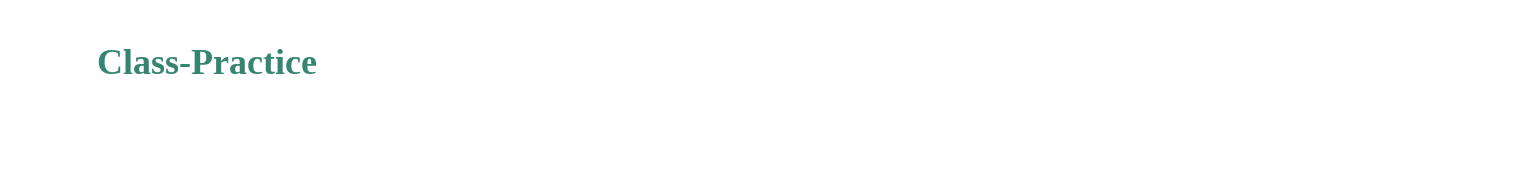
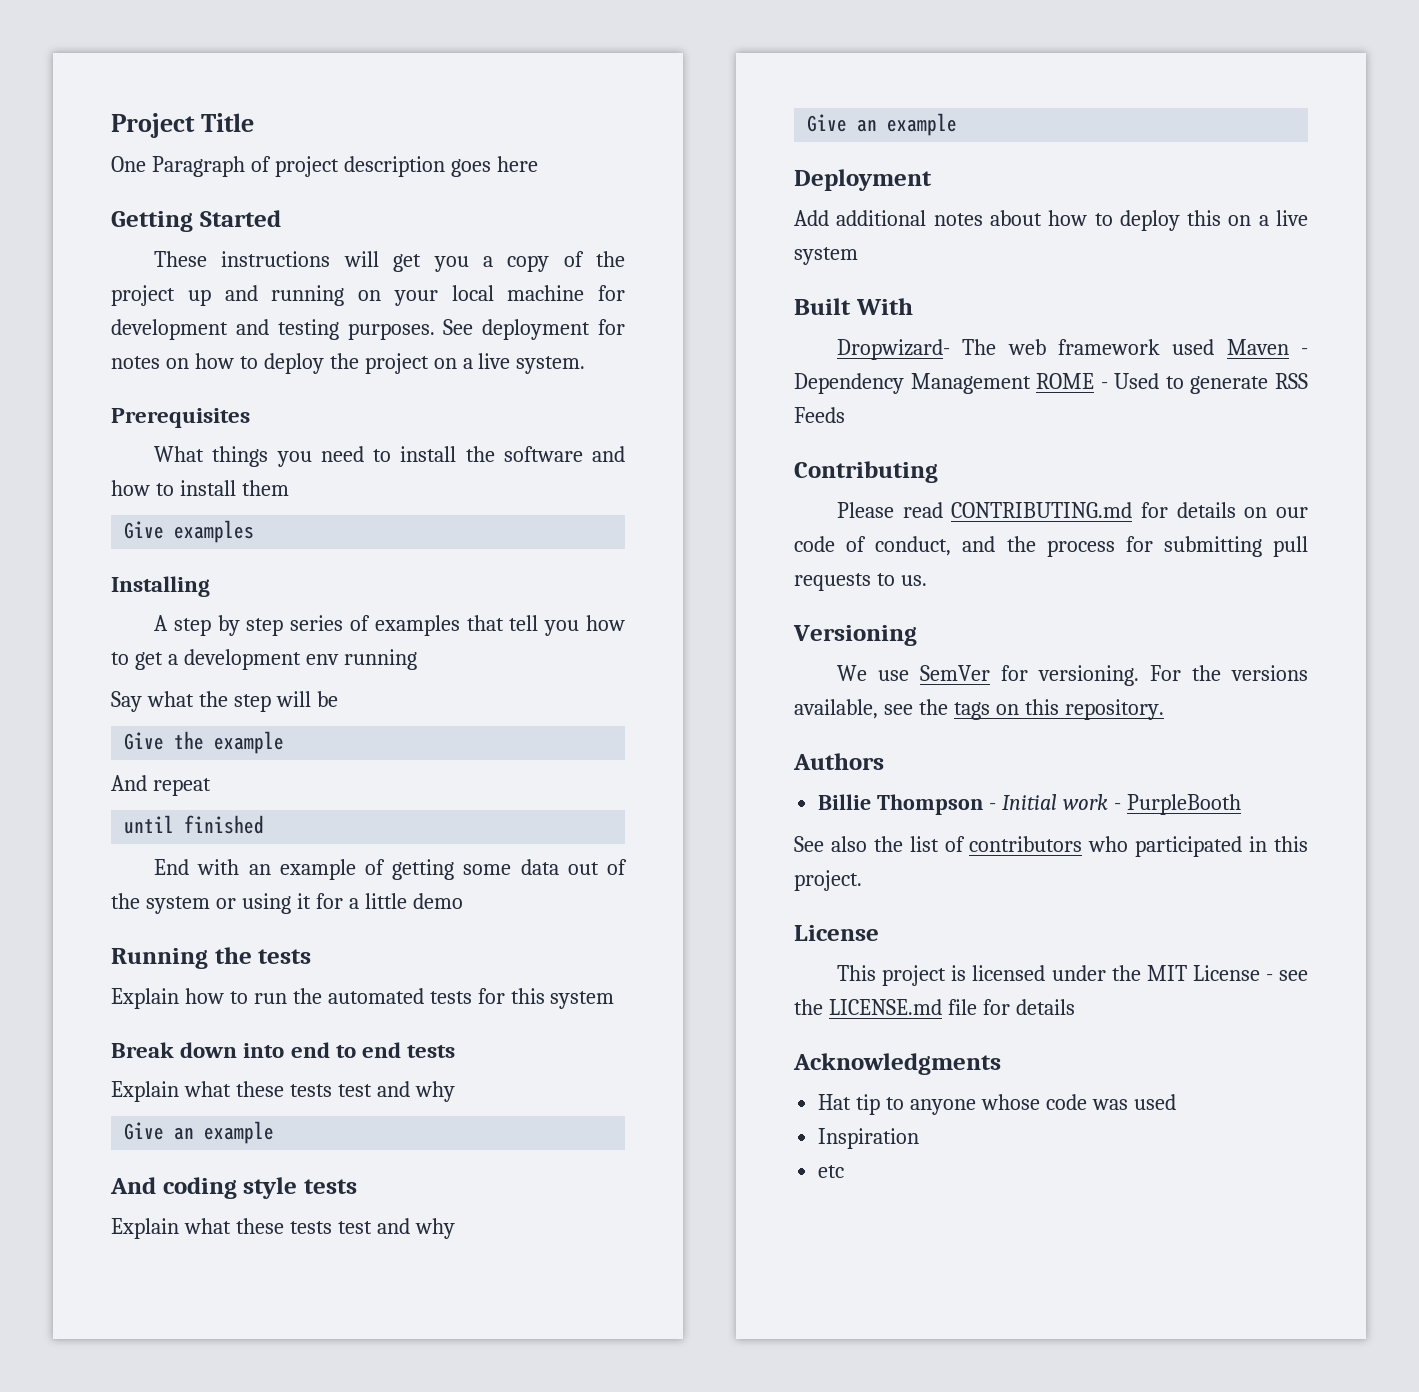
[97,49,317,74] Class-Practice -> [111,113,254,138] [111,156,538,177] [111,210,281,232] [154,251,625,272] [111,285,625,306] [111,319,625,340] [111,353,586,374] [111,408,250,428] [154,446,625,467] [111,480,289,496] [124,520,255,543] [111,576,210,597] [154,615,625,636] [111,649,417,670] [111,691,338,712] [124,731,285,754] [111,775,211,796] [124,815,265,834] [154,859,627,880] [111,893,463,914] [111,947,312,969] [111,988,615,1009] [111,1042,456,1058] [111,1081,455,1102] [124,1121,275,1144] [110,1177,357,1199] [111,1218,455,1239] [807,113,958,136] [794,169,932,191] [794,210,1308,231] [794,247,858,265] [794,298,913,315] [837,339,1308,360] [794,373,1308,394] [794,407,845,423] [794,461,938,483] [837,502,1308,518] [794,536,1308,557] [794,573,927,591] [793,625,917,646] [837,665,1308,686] [794,699,1164,720] [793,753,884,770] [818,794,1241,815] [794,836,1308,857] [794,870,862,891] [794,925,879,941] [837,965,1308,986] [794,999,1075,1015] [793,1053,1001,1075] [818,1094,1176,1115] [818,1128,920,1149] [818,1165,845,1178] Project Title // One Paragraph of project description goes here // Getting Started // These instructions will get you a copy of the project up and running on your local machine for development and testing purposes. See deployment for notes on how to deploy the project on a live system. // Prerequisites // What things you need to install the software and how to install them // Give examples // Installing // A step by step series of examples that tell you how to get a development env running // Say what the step will be // Give the example // And repeat // until finished // End with an example of getting some data out of the system or using it for a little demo // Running the tests // Explain how to run the automated tests for this system // Break down into end to end tests // Explain what these tests test and why // Give an example // And coding style tests // Explain what these tests test and why // Give an example // Deployment // Add additional notes about how to deploy this on a live system // Built With // Dropwizard- The web framework used Maven - Dependency Management ROME - Used to generate RSS Feeds // Contributing // Please read CONTRIBUTING.md for details on our code of conduct, and the process for submitting pull requests to us. // Versioning // We use SemVer for versioning. For the versions available, see the tags on this repository. // Authors // Billie Thompson - Initial work - PurpleBooth // See also the list of contributors who participated in this project. // License // This project is licensed under the MIT License - see the LICENSE.md file for details // Acknowledgments // Hat tip to anyone whose code was used // Inspiration // etc

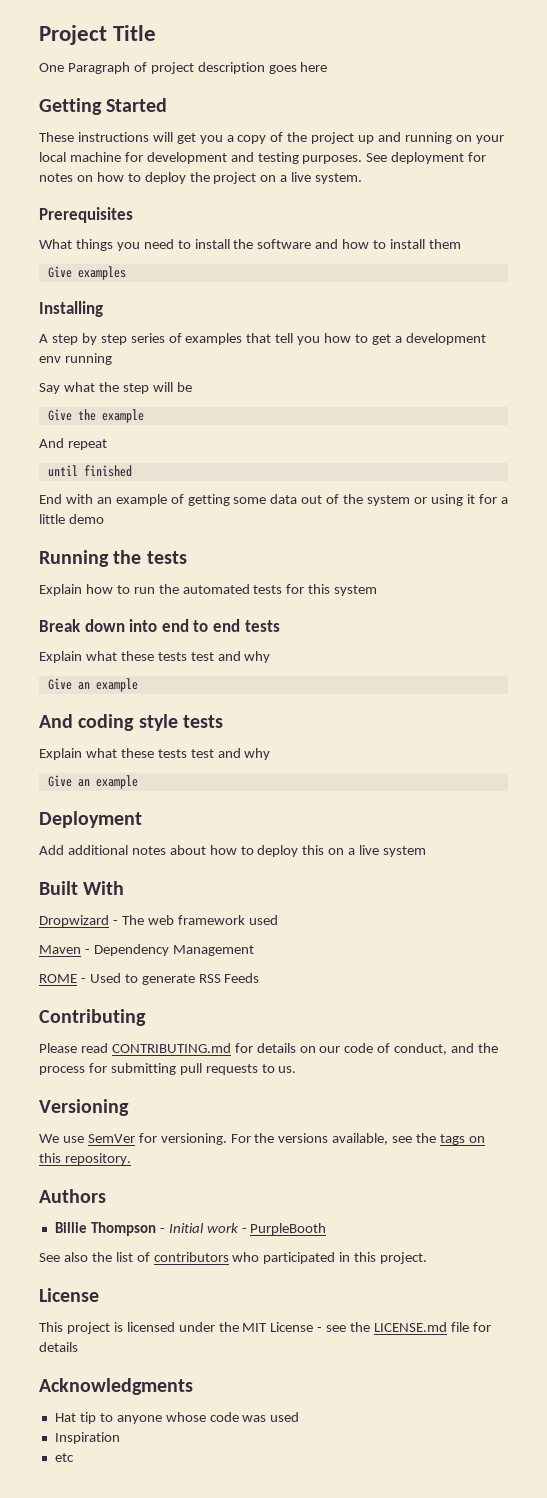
[837,339,951,360] Dropwizard- -> [39,915,118,927] Dropwizard -
(1215, 347) none -> (278, 920) //
(1031, 383) none -> (254, 950) //

